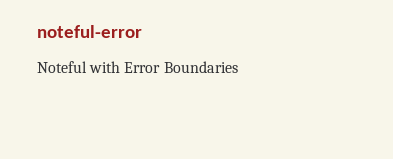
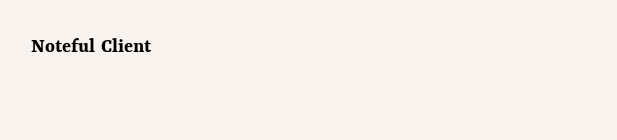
[37,25,142,38] [37,61,238,73] noteful-error // Noteful with Error Boundaries -> [31,38,152,52] Noteful Client

